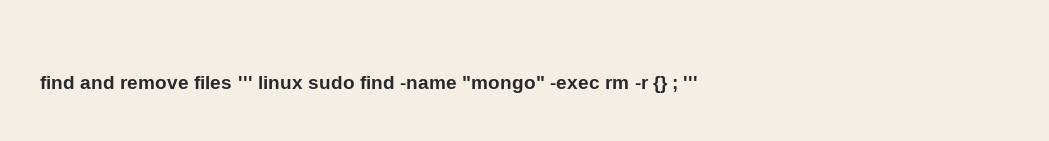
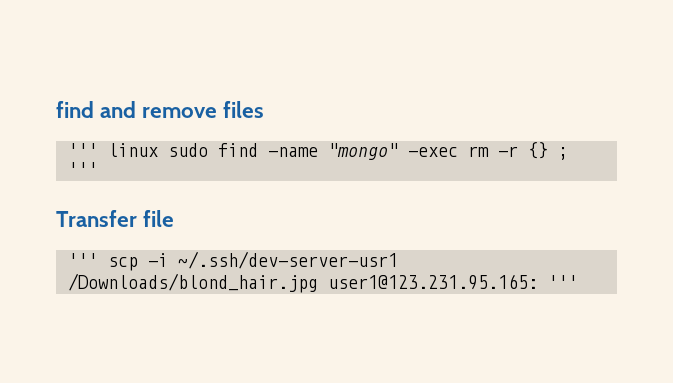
(233, 82) none -> (265, 109) //
(698, 82) none -> [56,210,175,227] [68,251,398,271] [68,273,578,293] // Transfer file // ''' scp -i ~/.ssh/dev-server-usr1 /Downloads/blond_hair.jpg user1@123.231.95.165: '''

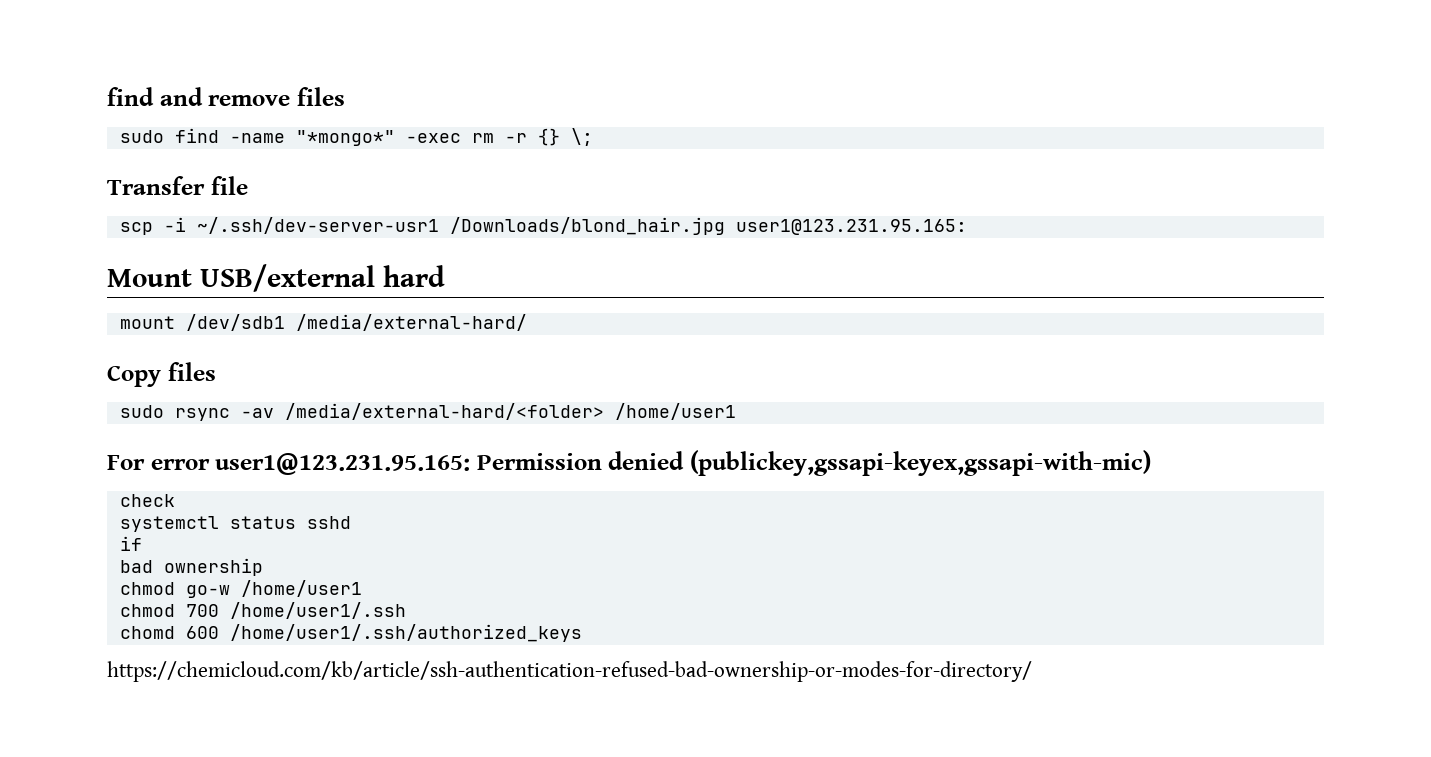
[68,143,158,157] ''' linux -> (345, 96) none
[328,143,398,160] "mongo" -> [295,130,395,146] "*mongo*"
[558,147,568,160] [68,162,98,176] ; ''' -> [570,128,593,146] \;
[68,253,98,267] ''' -> (248, 185) none
[548,275,578,289] ''' -> [107,264,445,292] [119,314,527,331] [107,362,216,387] [119,403,736,421] [107,450,1152,476] [119,494,175,507] [119,516,351,532] [119,536,142,551] [119,558,263,576] [119,580,362,598] [119,602,406,619] [119,624,582,642] [107,661,1032,682] // Mount USB/external hard // mount /dev/sdb1 /media/external-hard/ // Copy files // sudo rsync -av /media/external-hard/<folder> /home/user1 // For error user1@123.231.95.165: Permission denied (publickey,gssapi-keyex,gssapi-with-mic) // check // systemctl status sshd // if // bad ownership // chmod go-w /home/user1 // chmod 700 /home/user1/.ssh // chomd 600 /home/user1/.ssh/authorized_keys // https://chemicloud.com/kb/article/ssh-authentication-refused-bad-ownership-or-modes-for-directory/

